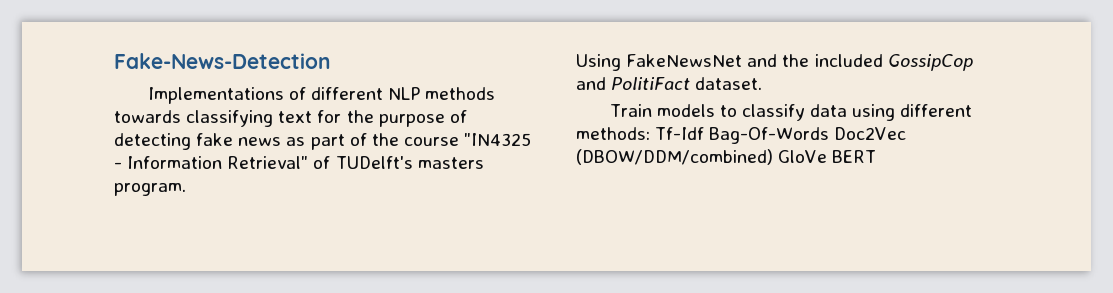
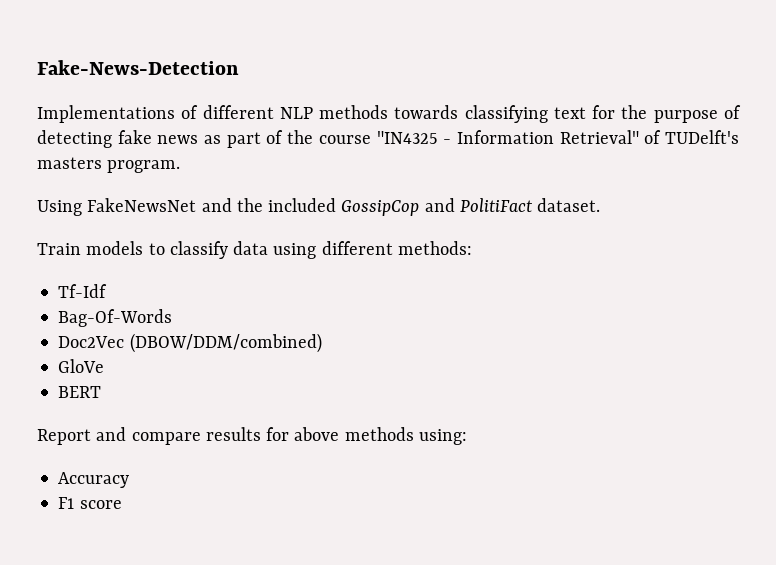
(650, 133) none -> (472, 248) //
(705, 133) none -> (108, 291) //
(830, 135) none -> (173, 318) //
(773, 157) none -> (322, 343) //
(828, 156) none -> (105, 366) //
(877, 156) none -> [37,427,467,445] [58,472,130,488] [58,497,122,509] // Report and compare results for above methods using: // Accuracy // F1 score

